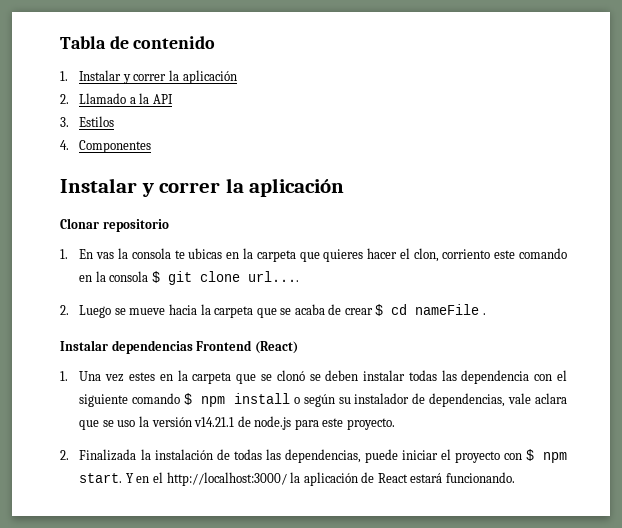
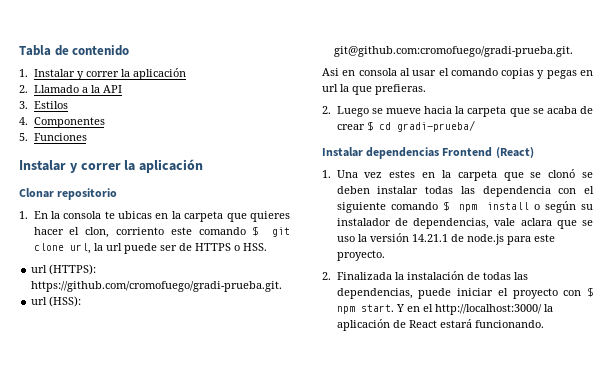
(152, 146) none -> [19,133,87,141] // 5. Funciones
[96,252,115,259] vas -> (48, 215) none
[79,271,299,285] en la consola $ git clone url.... -> [252,226,290,237] [33,243,267,254] [31,264,97,275] [31,281,283,292] [31,296,82,307] [334,46,574,57] [322,68,593,79] [322,84,426,95] $ git clone url, la url puede ser de HTTPS o HSS. // url (HTTPS): https://github.com/cromofuego/gradi-prueba.git. // url (HSS): git@github.com:cromofuego/gradi-prueba.git. // Asi en consola al usar el comando copias y pegas en url la que prefieras.
[415,304,486,315] nameFile . -> [396,120,475,132] gradi-prueba/
[194,417,235,427] v14.21.1 -> [411,234,448,242] 14.21.1

